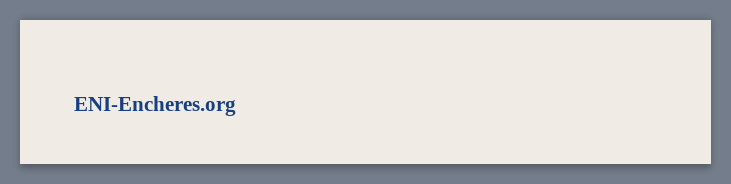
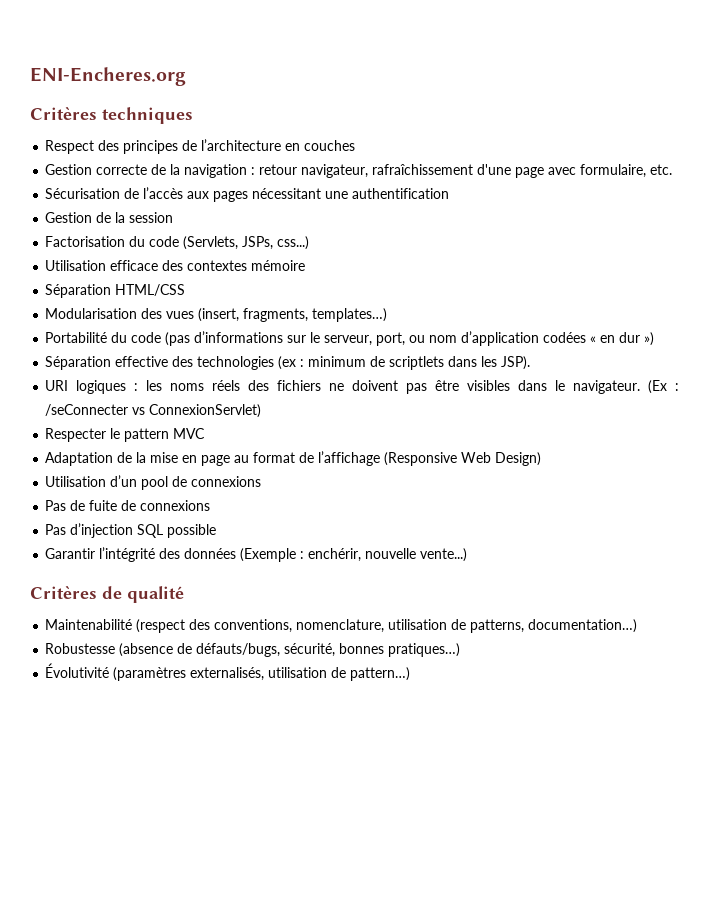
(236, 106) none -> [30,107,193,124] [45,139,356,154] [45,164,673,178] [45,187,450,202] [45,212,174,223] [45,236,310,250] [45,260,306,271] [45,284,186,298] [45,308,388,322] [45,331,655,346] [45,356,531,370] [45,380,680,394] [45,404,262,418] [45,428,206,442] [45,451,542,466] [45,475,262,490] [45,500,211,511] [45,523,217,538] [45,547,468,562] [30,586,184,603] [45,619,638,633] [45,643,461,657] [45,663,411,681] // Critères techniques // Respect des principes de l’architecture en couches // Gestion correcte de la navigation : retour navigateur, rafraîchissement d'une page avec formulaire, etc. // Sécurisation de l’accès aux pages nécessitant une authentification // Gestion de la session // Factorisation du code (Servlets, JSPs, css...) // Utilisation efficace des contextes mémoire // Séparation HTML/CSS // Modularisation des vues (insert, fragments, templates…) // Portabilité du code (pas d’informations sur le serveur, port, ou nom d’application codées « en dur ») // Séparation effective des technologies (ex : minimum de scriptlets dans les JSP). // URI logiques : les noms réels des fichiers ne doivent pas être visibles dans le navigateur. (Ex : /seConnecter vs ConnexionServlet) // Respecter le pattern MVC // Adaptation de la mise en page au format de l’affichage (Responsive Web Design) // Utilisation d’un pool de connexions // Pas de fuite de connexions // Pas d’injection SQL possible // Garantir l’intégrité des données (Exemple : enchérir, nouvelle vente...) // Critères de qualité // Maintenabilité (respect des conventions, nomenclature, utilisation de patterns, documentation…) // Robustesse (absence de défauts/bugs, sécurité, bonnes pratiques…) // Évolutivité (paramètres externalisés, utilisation de pattern…)

